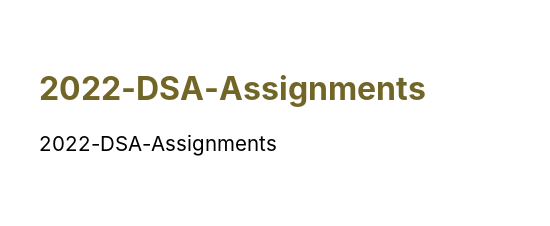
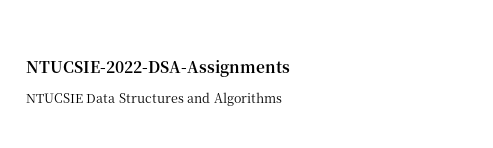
[39,75,426,107] [39,134,277,156] 2022-DSA-Assignments // 2022-DSA-Assignments -> [26,60,290,77] [26,92,282,106] NTUCSIE-2022-DSA-Assignments // NTUCSIE Data Structures and Algorithms

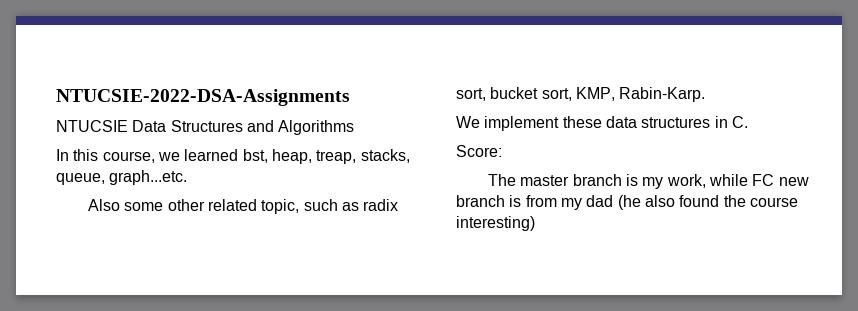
(282, 99) none -> [56,149,410,164] [56,170,188,185] [87,199,399,214] [456,87,706,102] [456,116,748,131] [456,145,502,157] [487,174,809,189] [456,195,798,210] [456,216,535,231] // In this course, we learned bst, heap, treap, stacks, queue, graph...etc. // Also some other related topic, such as radix sort, bucket sort, KMP, Rabin-Karp. // We implement these data structures in C. // Score: // The master branch is my work, while FC new branch is from my dad (he also found the course interesting)

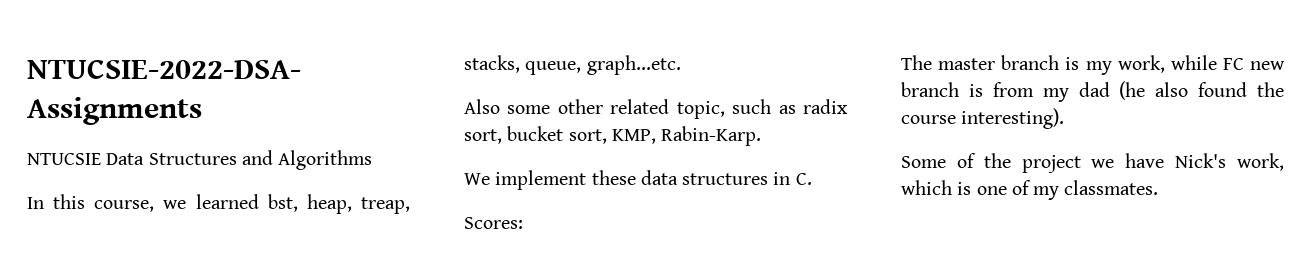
[456,145,502,157] Score: -> [464,217,523,229] Scores:
[456,216,535,231] interesting) -> [961,108,1065,129] [901,153,1284,173] [901,180,1159,200] interesting). // Some of the project we have Nick's work, which is one of my classmates.

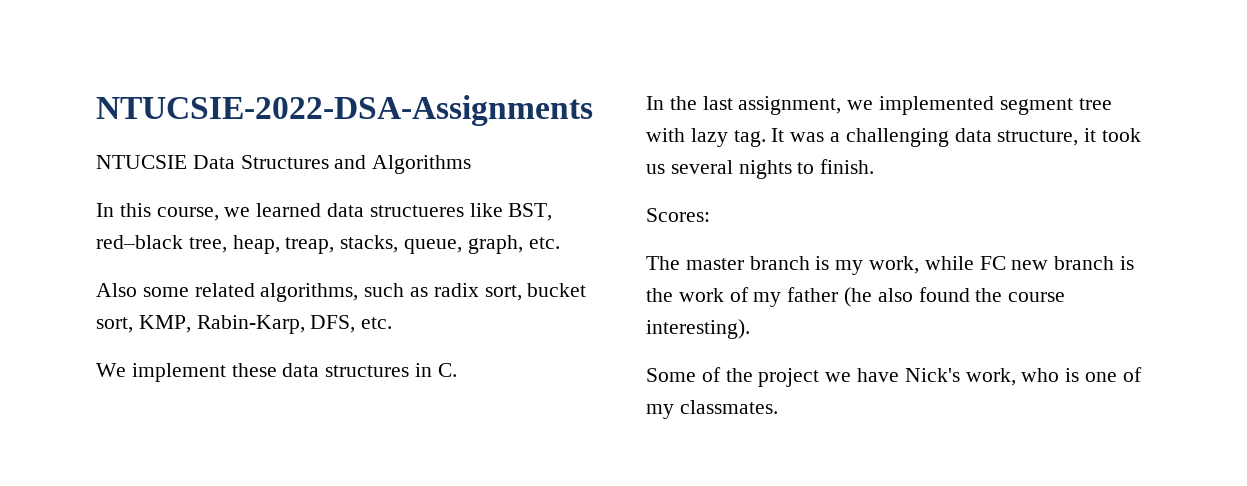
[267,194,298,212] bst, -> [327,203,553,221] [96,235,227,253] data structueres like BST, red–black tree,
[586,55,681,75] graph...etc. -> [467,235,560,254] graph, etc.
[557,99,725,119] other related topic, -> [194,283,359,302] related algorithms,
[661,126,762,146] Rabin-Karp. -> [196,315,393,334] Rabin-Karp, DFS, etc.
(812, 179) none -> [646,96,1112,115] [646,128,1142,147] [646,159,875,179] // In the last assignment, we implemented segment tree with lazy tag. It was a challenging data structure, it took us several nights to finish.
[992,82,1110,102] from my dad -> [646,287,839,307] the work of my father
[901,180,952,195] which -> [1021,368,1060,382] who

